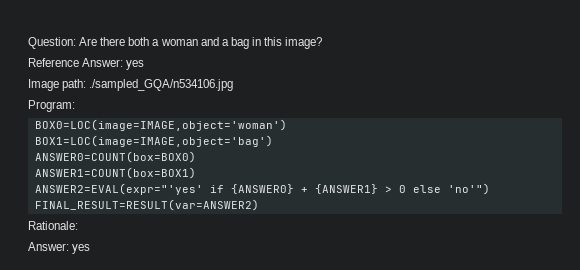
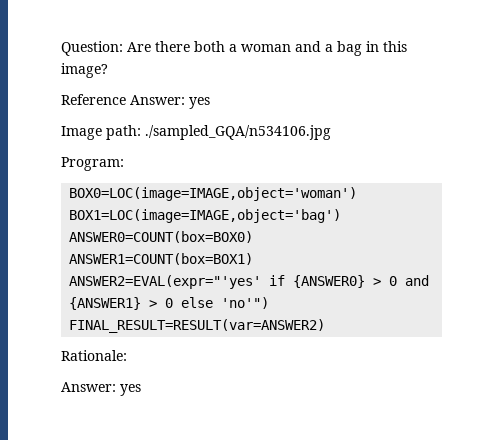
[300,187,308,193] + -> [373,275,430,286] > 0 and

